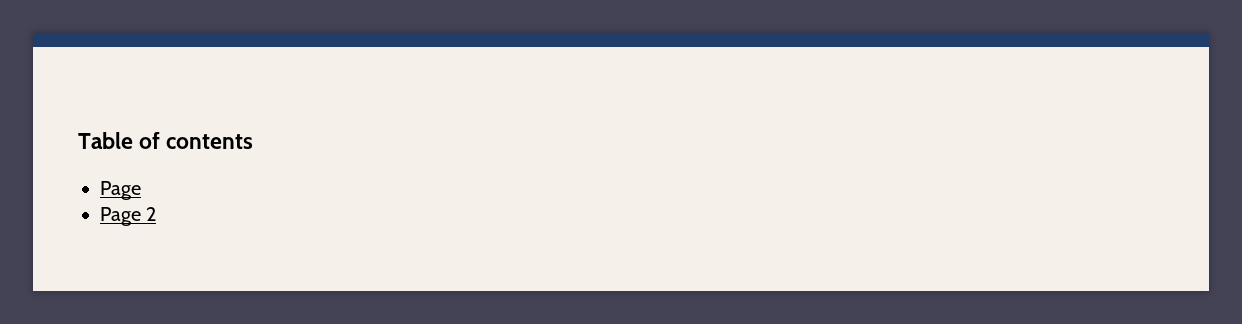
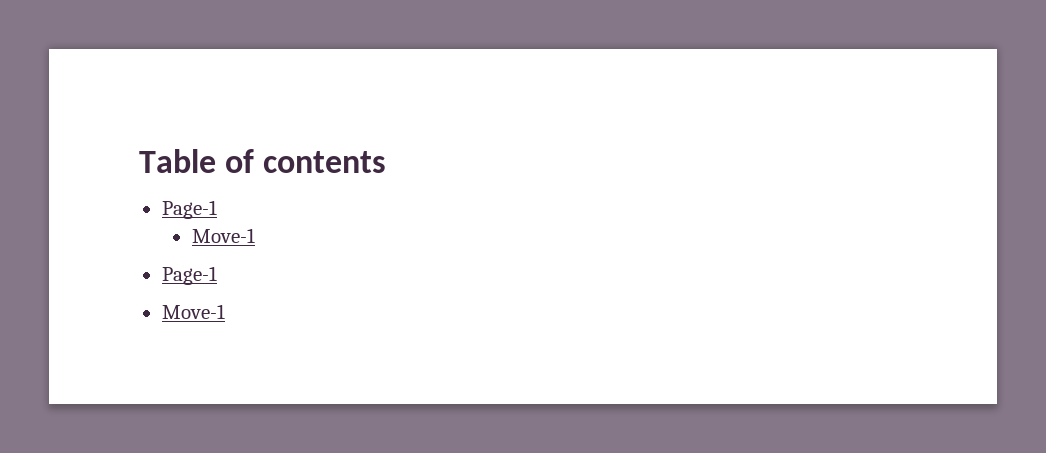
[100,181,141,200] [100,207,157,226] Page // Page 2 -> [161,200,217,219] [191,228,255,243] [161,266,217,285] [161,304,225,319] Page-1 // Move-1 // Page-1 // Move-1

